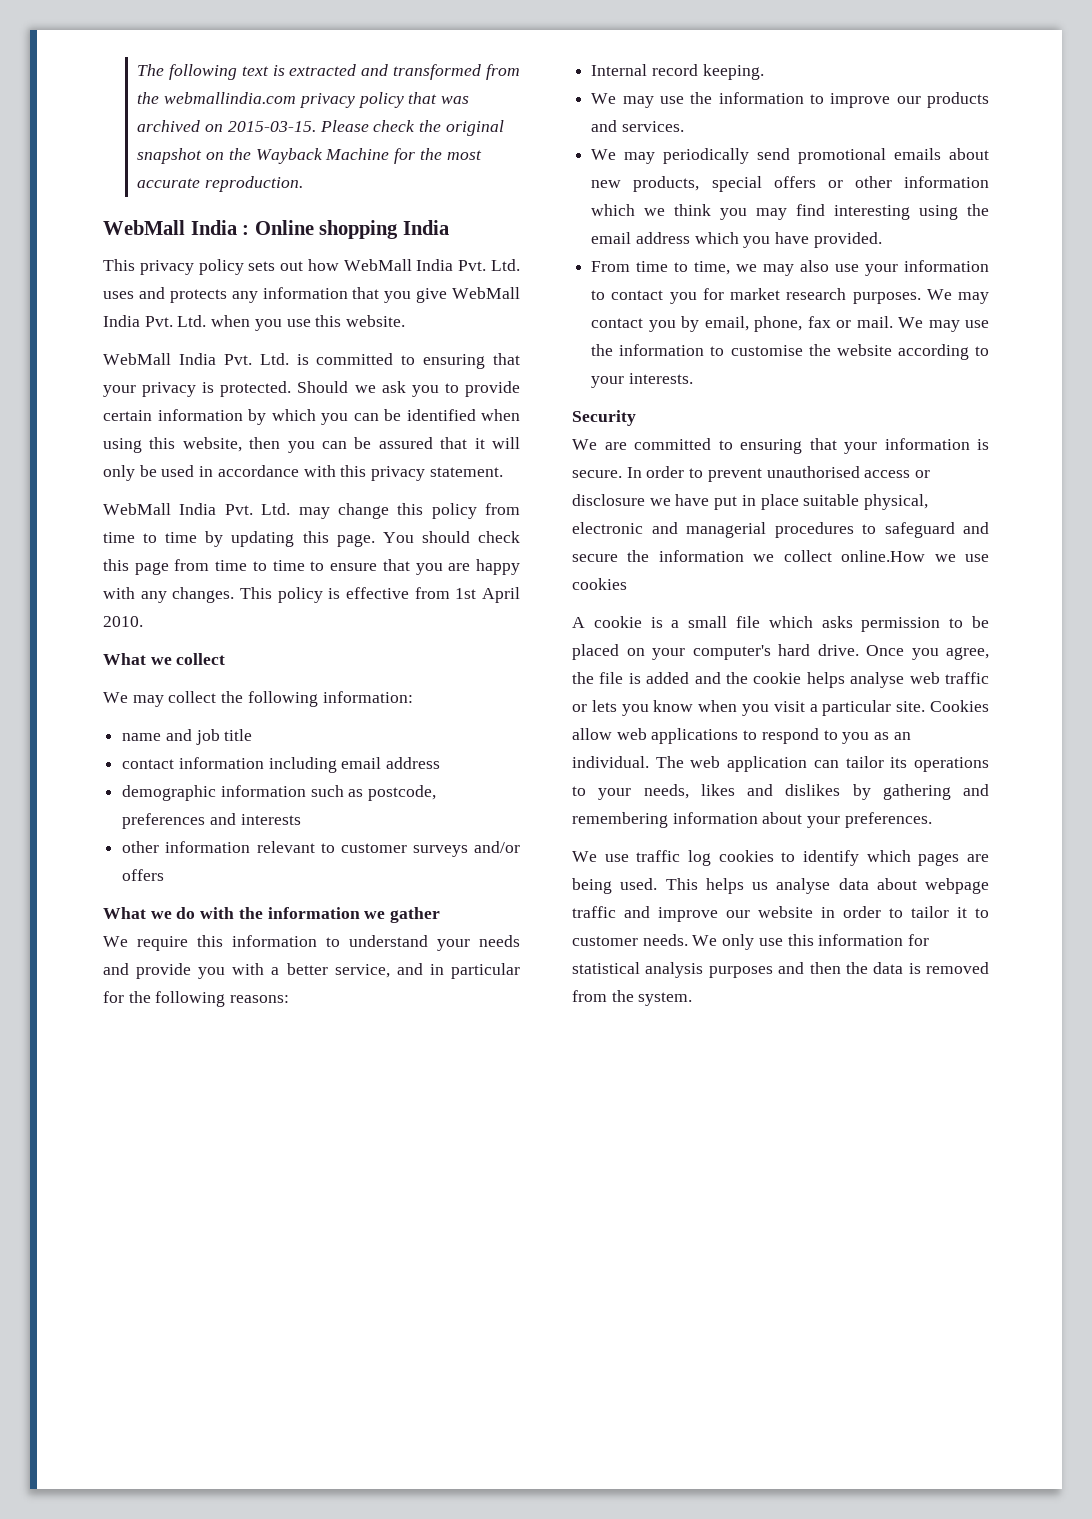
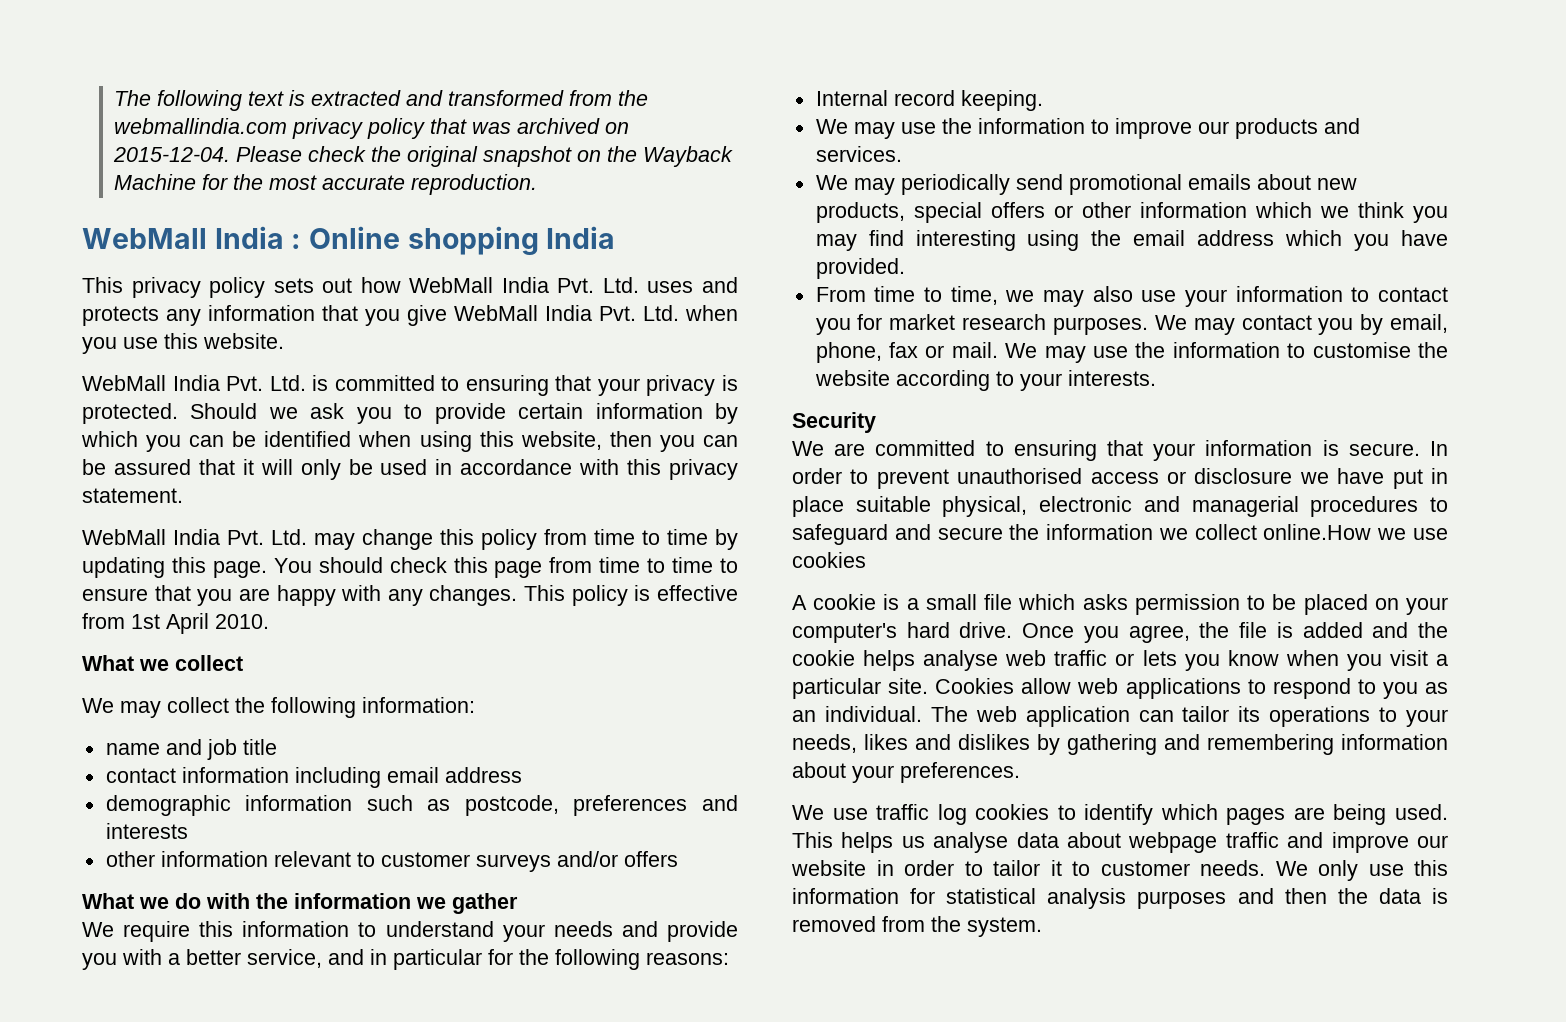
[227,121,316,132] 2015-03-15. -> [113,147,231,162] 2015-12-04.

